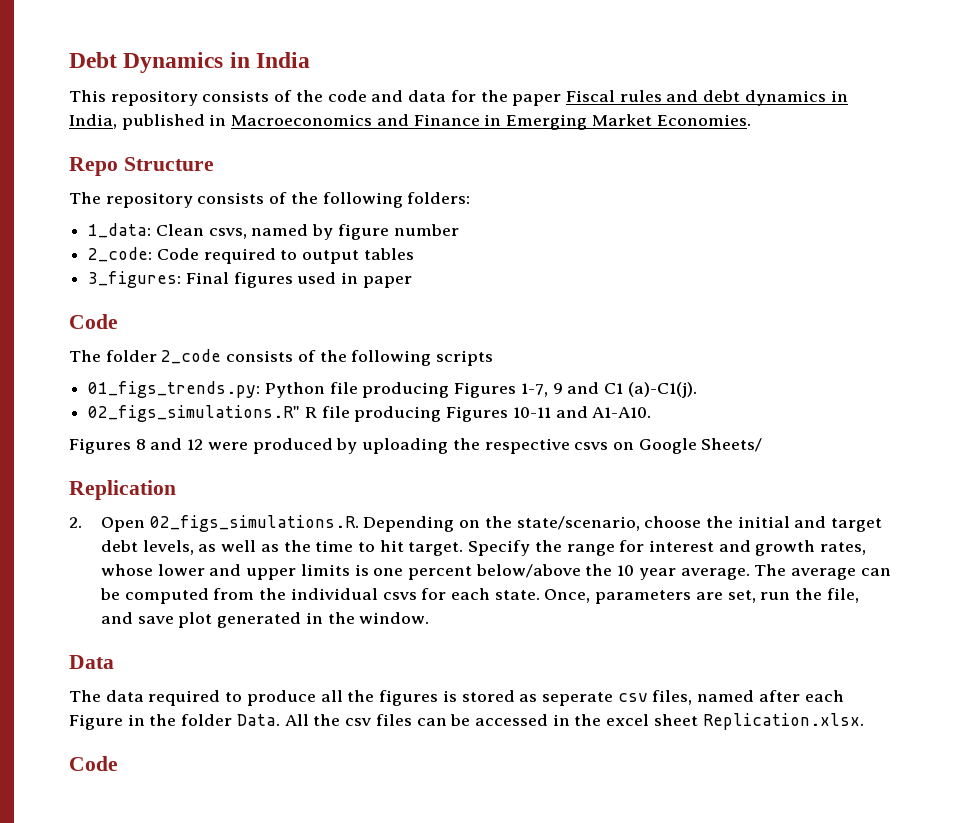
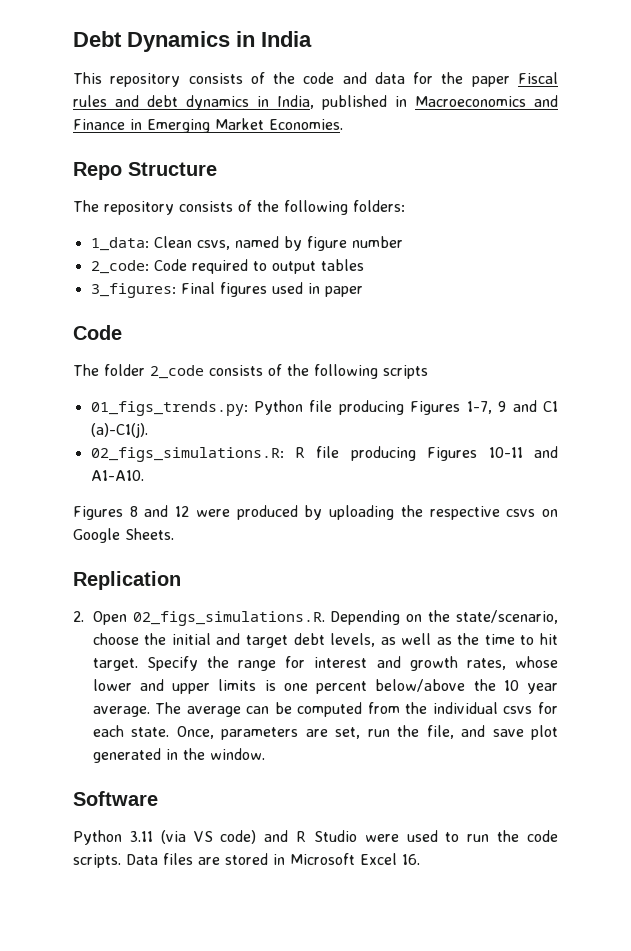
[88,405,301,422] 02_figs_simulations.R" -> [90,447,284,462] 02_figs_simulations.R:
[701,438,763,452] Sheets/ -> [125,528,174,540] Sheets.
[69,655,114,669] [69,690,844,706] [69,713,864,730] [69,756,118,771] Data // The data required to produce all the figures is stored as seperate csv files, named after each Figure in the folder Data. All the csv files can be accessed in the excel sheet Replication.xlsx. // Code -> [73,791,158,806] [73,830,559,845] [73,853,420,868] Software // Python 3.11 (via VS code) and R Studio were used to run the code scripts. Data files are stored in Microsoft Excel 16.

